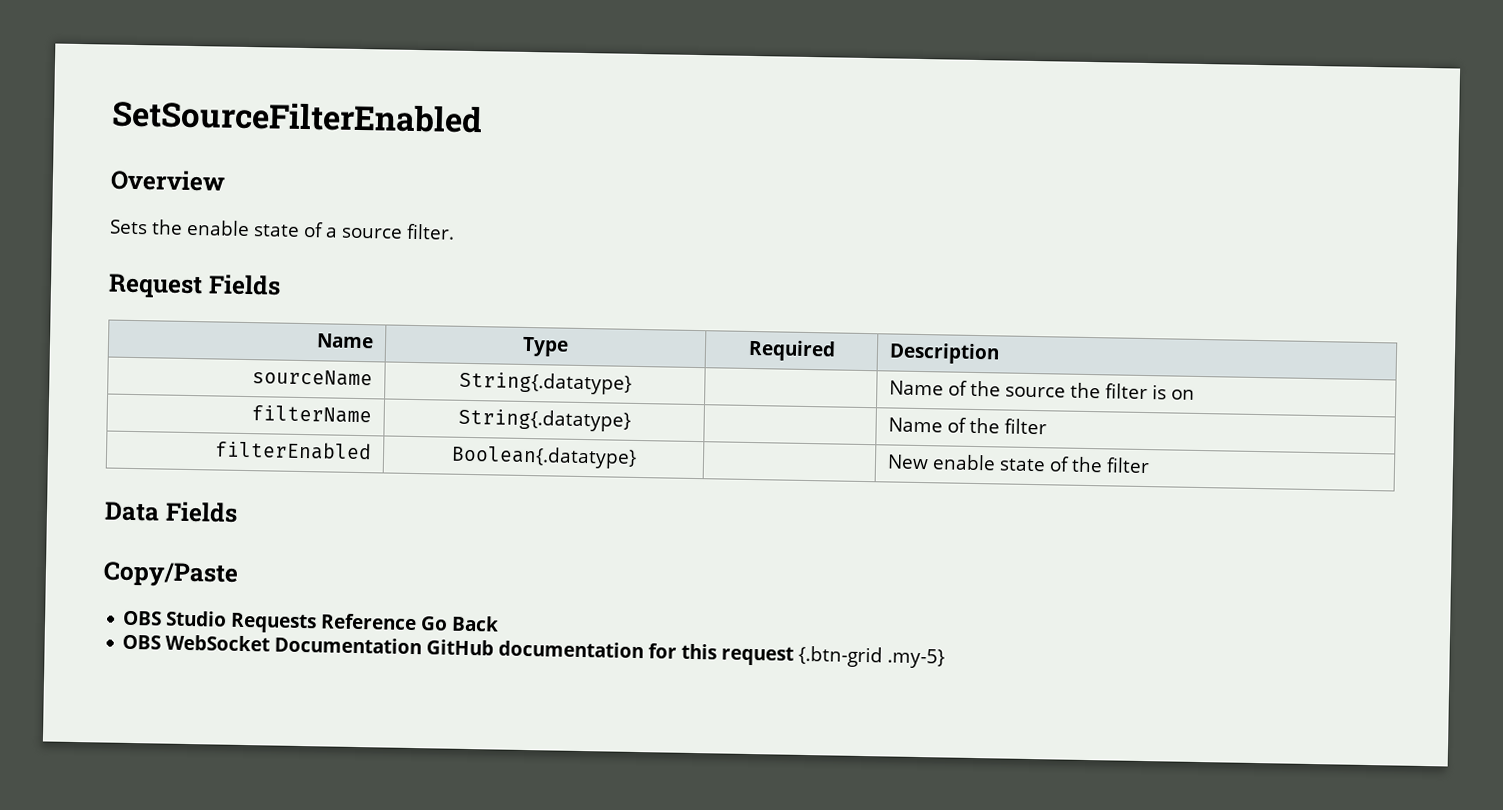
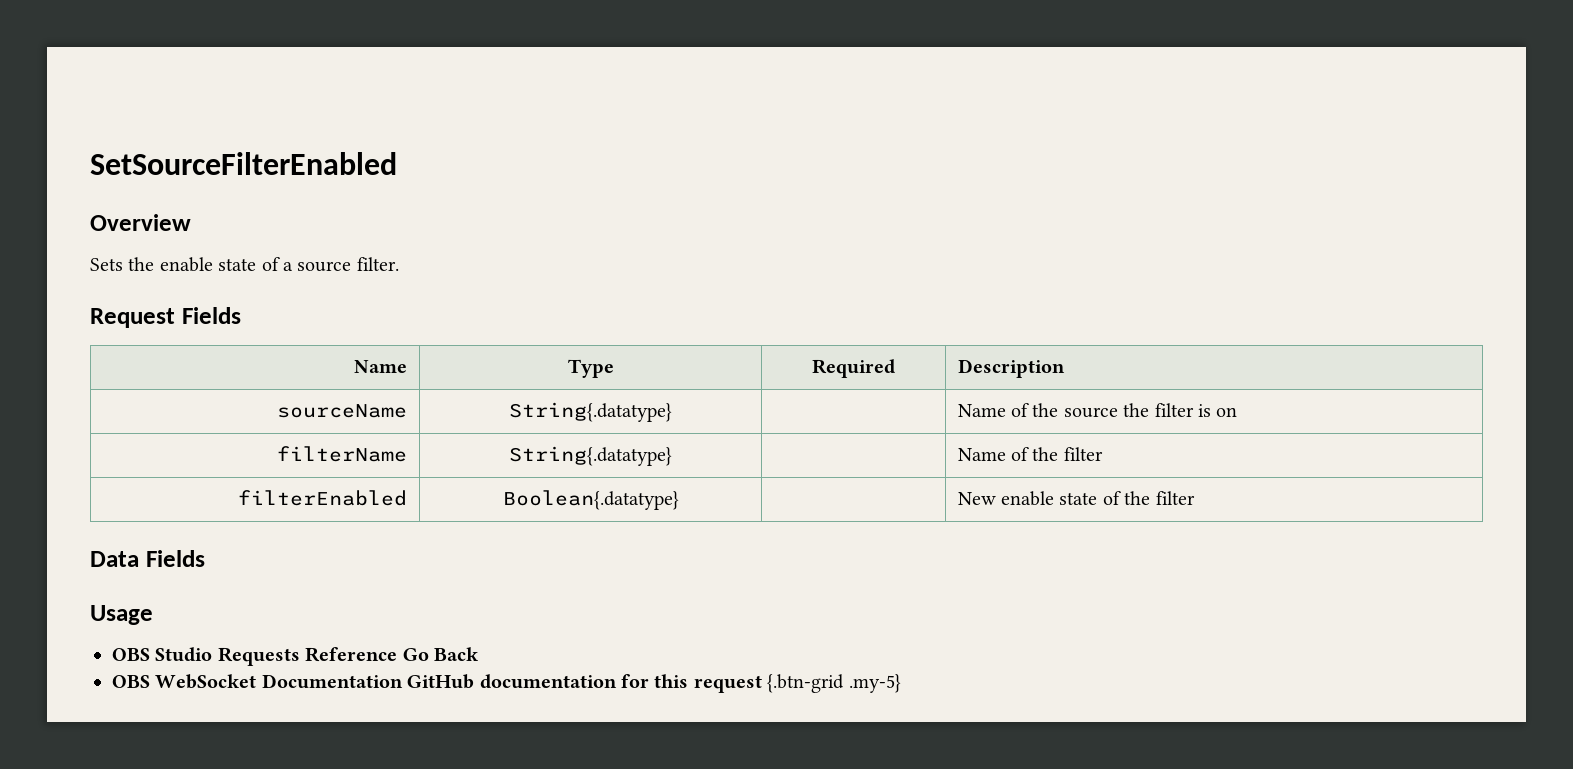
[103,561,239,588] Copy/Paste -> [90,605,153,625] Usage

